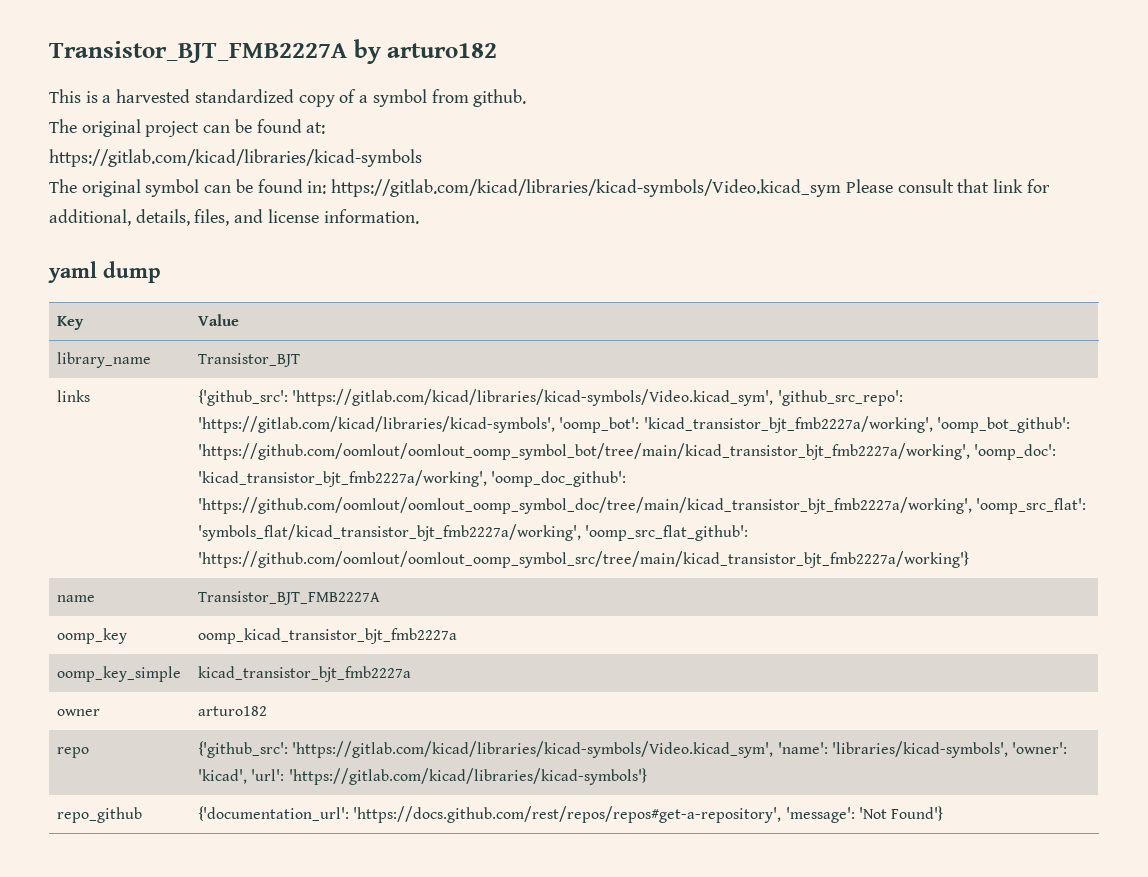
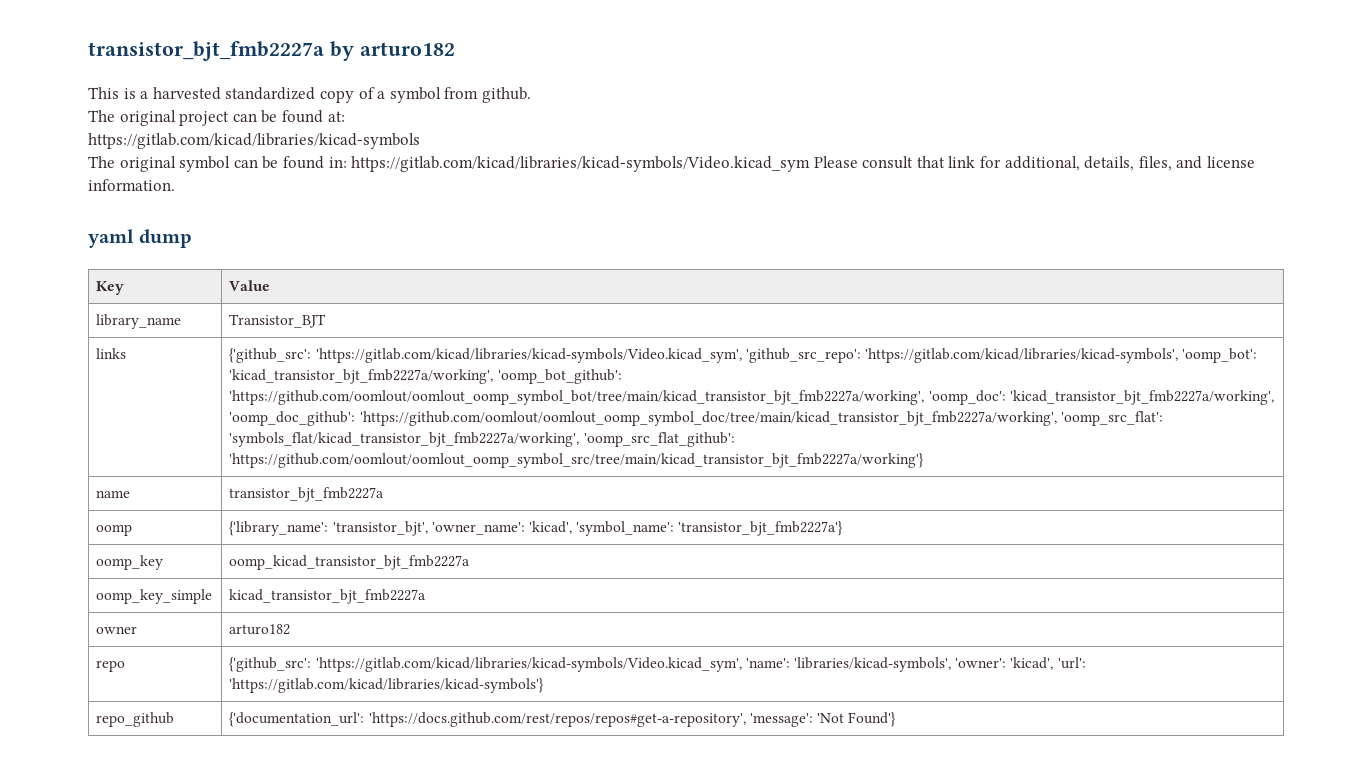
[49,41,347,63] Transistor_BJT_FMB2227A -> [88,41,324,61] transistor_bjt_fmb2227a
[198,591,381,605] Transistor_BJT_FMB2227A -> [229,487,385,502] [96,524,133,536] [229,521,844,536] transistor_bjt_fmb2227a // oomp | {'library_name': 'transistor_bjt', 'owner_name': 'kicad', 'symbol_name': 'transistor_bjt_fmb2227a'}

